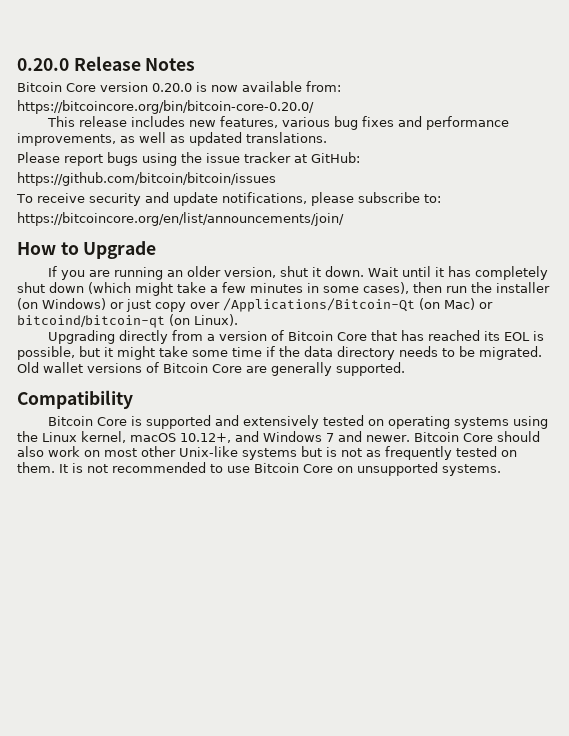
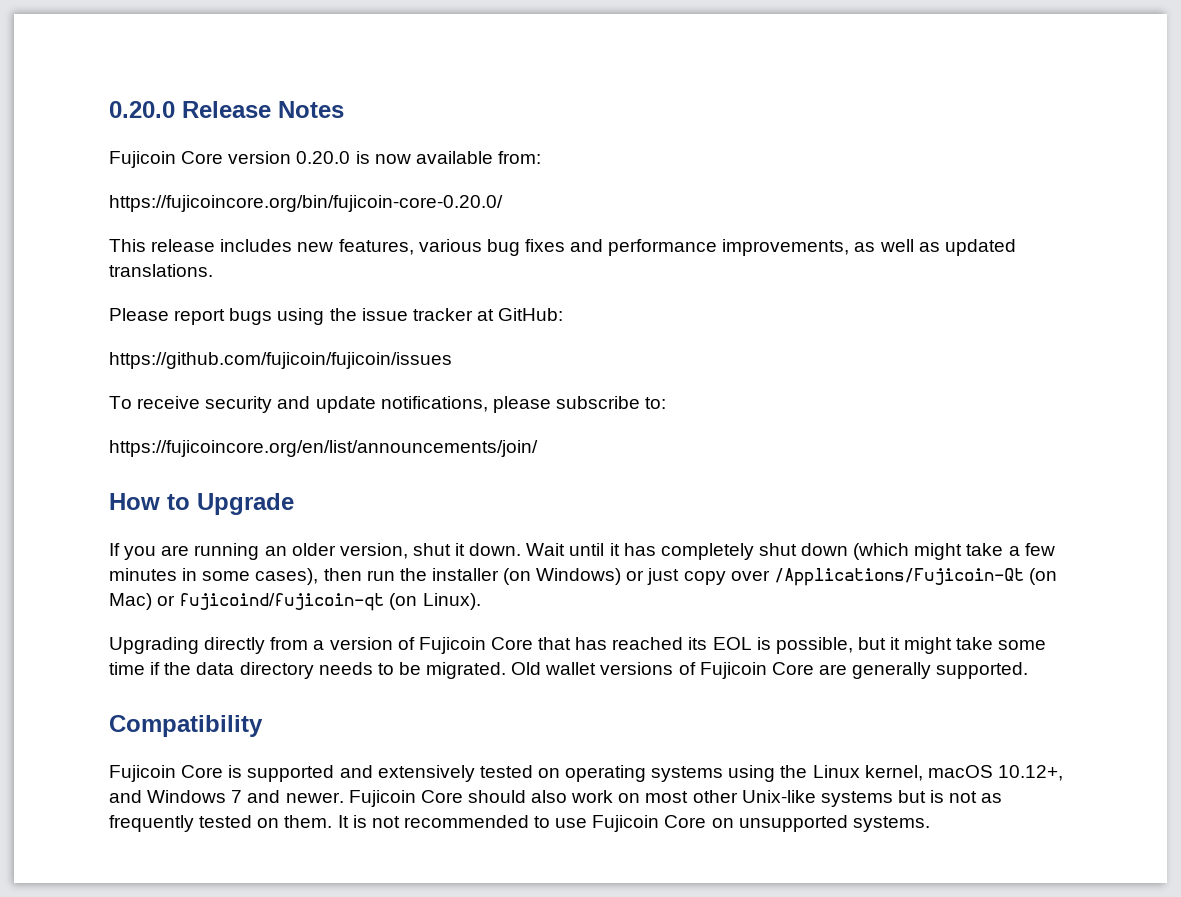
[17,82,62,92] Bitcoin -> [109,151,176,168] Fujicoin
[17,100,314,114] https://bitcoincore.org/bin/bitcoin-core-0.20.0/ -> [109,195,503,212] https://fujicoincore.org/bin/fujicoin-core-0.20.0/
[17,172,276,186] https://github.com/bitcoin/bitcoin/issues -> [109,352,452,369] https://github.com/fujicoin/fujicoin/issues
[17,212,344,226] https://bitcoincore.org/en/list/announcements/join/ -> [109,440,538,457] https://fujicoincore.org/en/list/announcements/join/
[223,298,415,312] /Applications/Bitcoin-Qt -> [773,568,1024,586] /Applications/Fujicoin-Qt
[17,315,165,328] bitcoind/bitcoin-qt -> [179,593,385,611] fujicoind/fujicoin-qt
[287,331,333,341] Bitcoin -> [418,637,486,654] Fujicoin
[163,363,208,373] Bitcoin -> [699,662,767,679] Fujicoin
[47,416,93,426] Bitcoin -> [109,765,176,782] Fujicoin
[413,432,459,442] Bitcoin -> [348,790,416,807] Fujicoin
[254,463,299,473] Bitcoin -> [592,815,660,832] Fujicoin

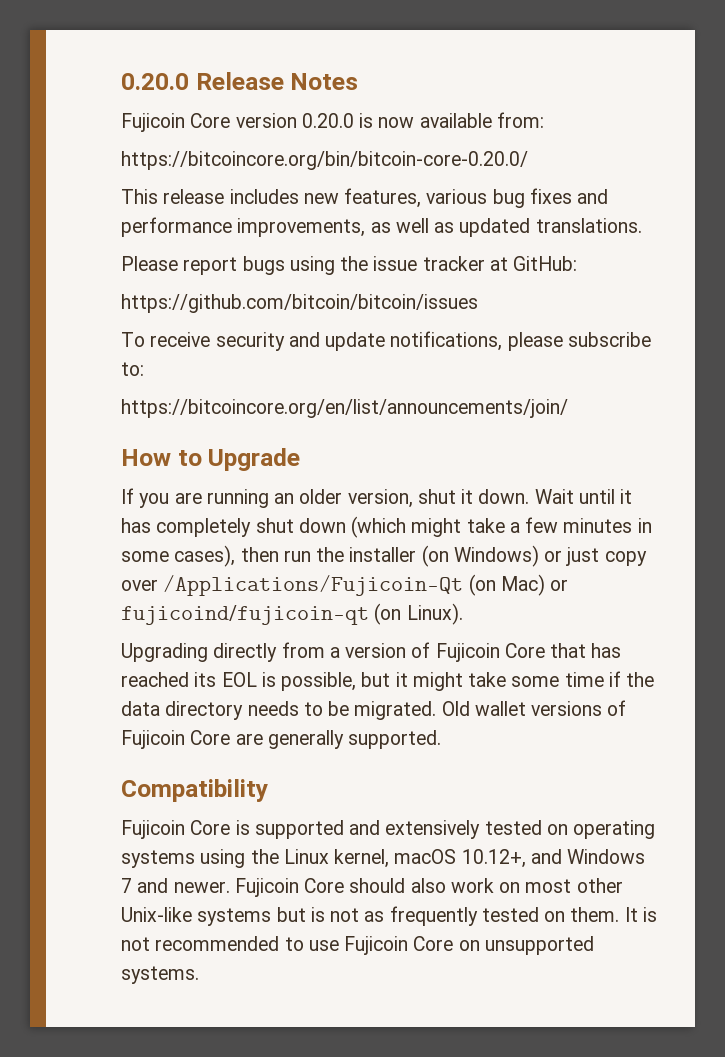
[109,195,503,212] https://fujicoincore.org/bin/fujicoin-core-0.20.0/ -> [121,151,528,170] https://bitcoincore.org/bin/bitcoin-core-0.20.0/
[109,352,452,369] https://github.com/fujicoin/fujicoin/issues -> [121,294,478,313] https://github.com/bitcoin/bitcoin/issues
[109,440,538,457] https://fujicoincore.org/en/list/announcements/join/ -> [121,399,568,418] https://bitcoincore.org/en/list/announcements/join/

